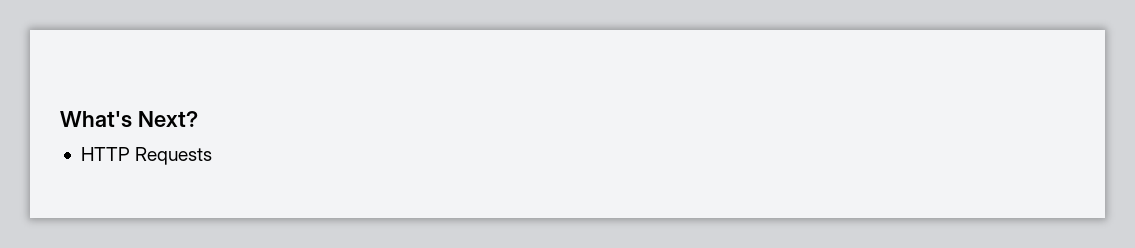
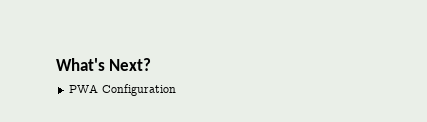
[80,147,213,165] HTTP Requests -> [68,84,176,96] PWA Configuration

